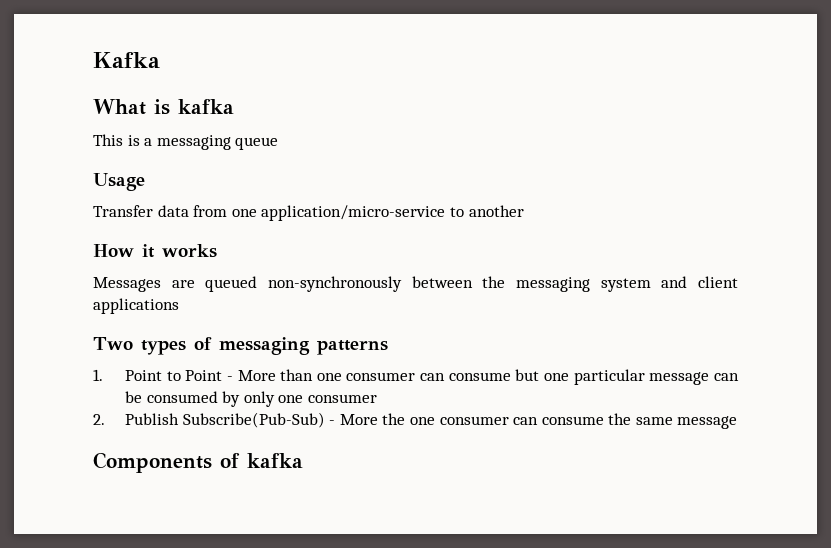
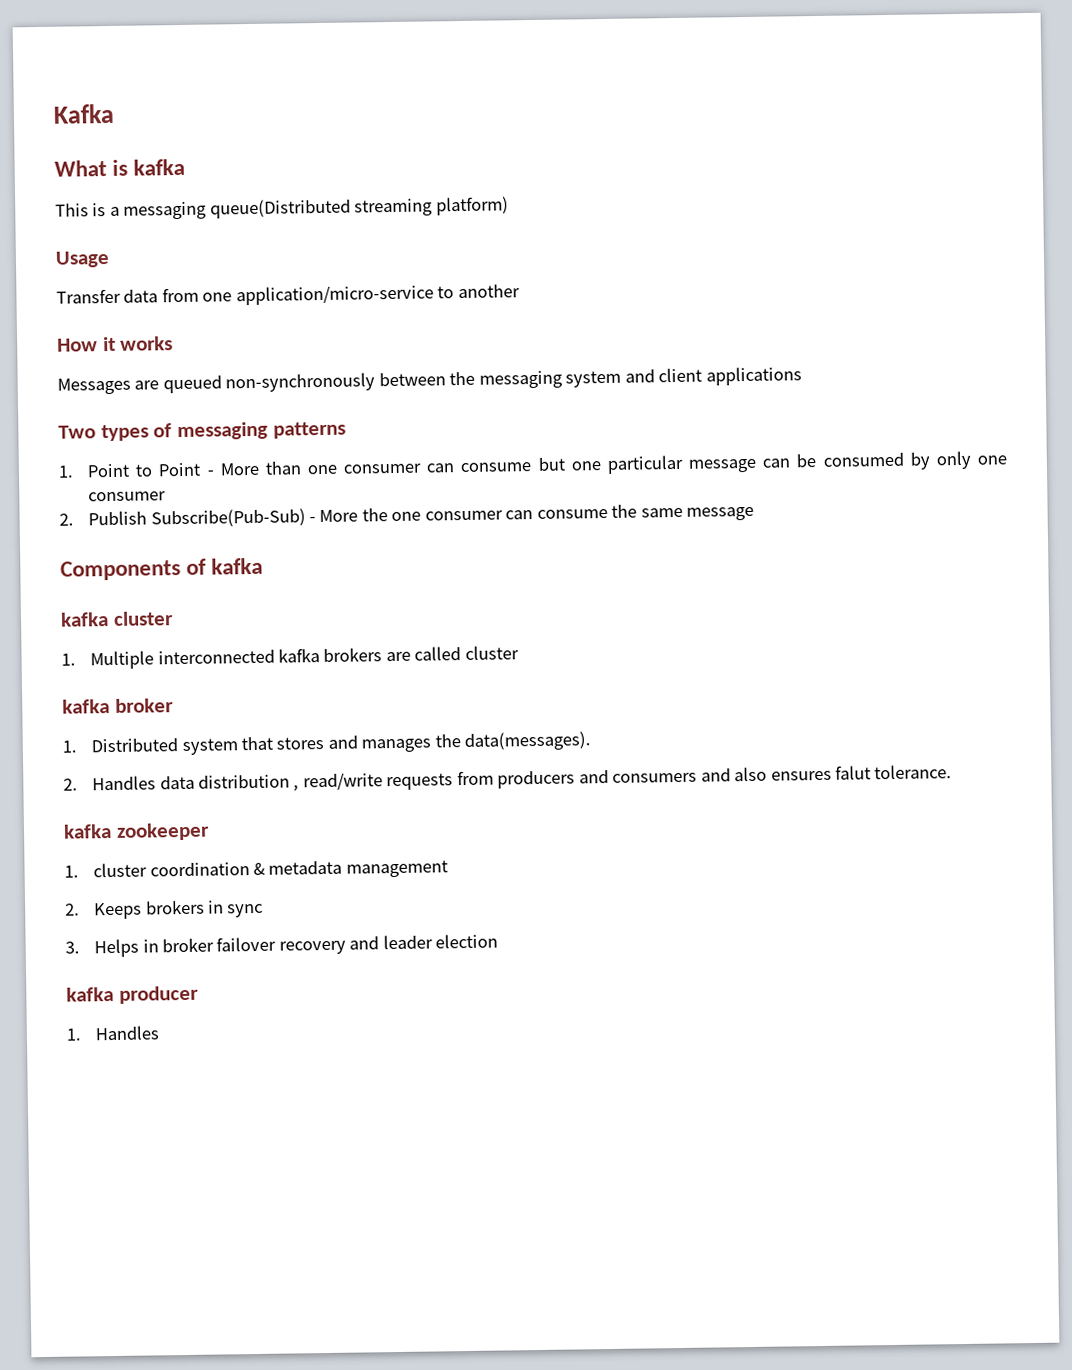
[235,137,279,150] queue -> [209,196,509,219] queue(Distributed streaming platform)
(303, 460) none -> [60,611,174,627] [61,645,519,670] [62,698,174,714] [62,731,592,756] [63,764,953,792] [63,822,210,841] [64,860,448,878] [65,899,264,920] [65,933,499,958] [66,985,199,1004] [66,1025,160,1041] // kafka cluster // 1. Multiple interconnected kafka brokers are called cluster // kafka broker // 1. Distributed system that stores and manages the data(messages). // 2. Handles data distribution , read/write requests from producers and consumers and also ensures falut tolerance. // kafka zookeeper // 1. cluster coordination & metadata management // 2. Keeps brokers in sync // 3. Helps in broker failover recovery and leader election // kafka producer // 1. Handles

